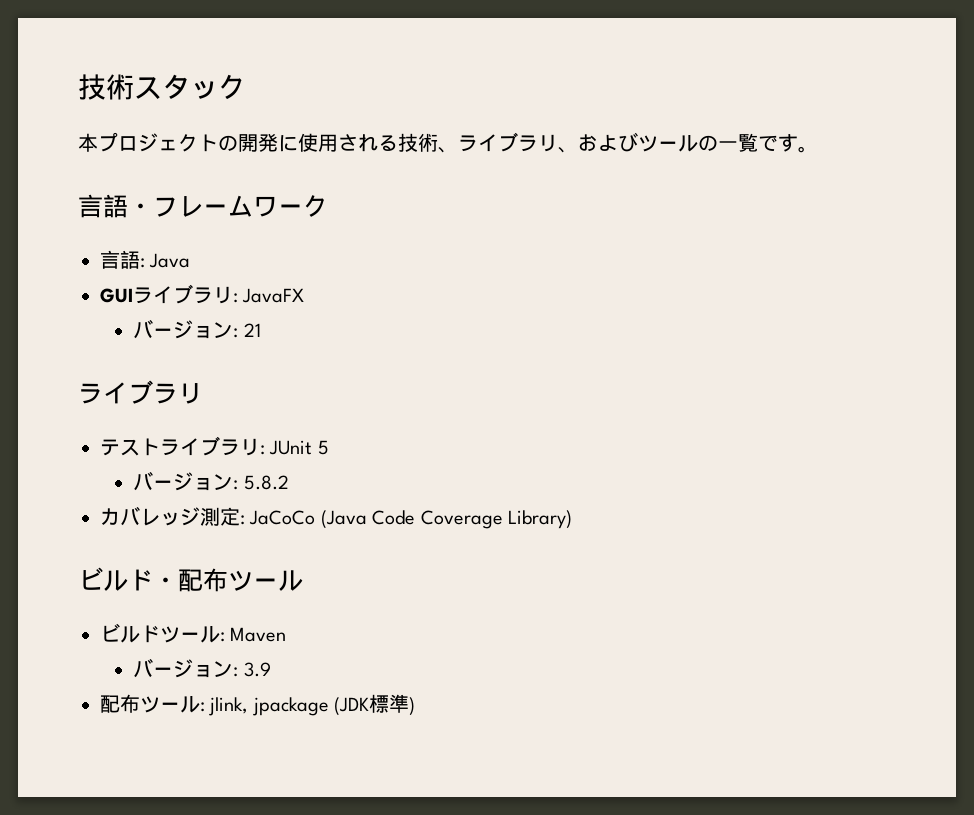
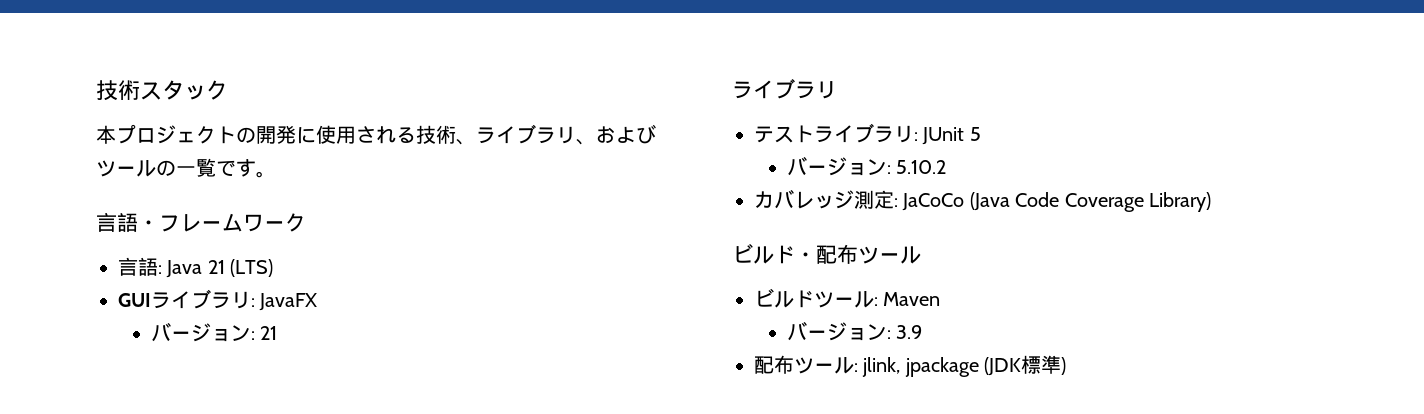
(191, 260) none -> [207,259,274,277] 21 (LTS)
[243,475,289,490] 5.8.2 -> [895,160,946,174] 5.10.2

